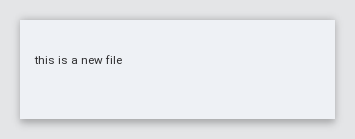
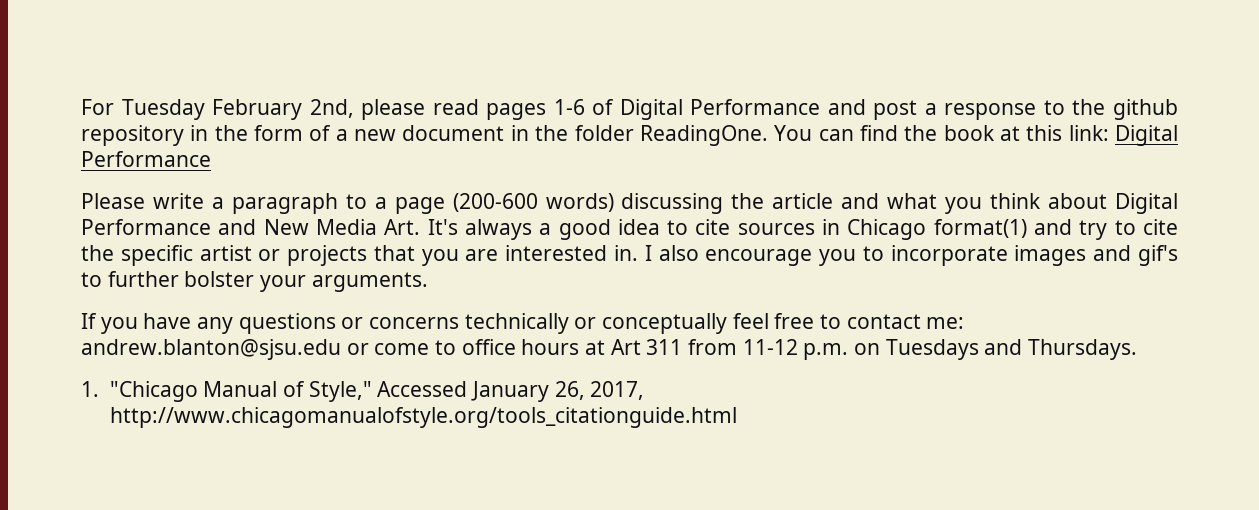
[34,55,123,64] this is a new file -> [81,99,1178,120] [81,125,1179,146] [81,151,211,167] [81,193,1178,214] [81,219,1178,240] [81,245,1179,266] [81,271,428,292] [81,313,965,334] [81,339,1138,360] [81,381,645,402] [109,407,737,428] For Tuesday February 2nd, please read pages 1-6 of Digital Performance and post a response to the github repository in the form of a new document in the folder ReadingOne. You can find the book at this link: Digital Performance // Please write a paragraph to a page (200-600 words) discussing the article and what you think about Digital Performance and New Media Art. It's always a good idea to cite sources in Chicago format(1) and try to cite the specific artist or projects that you are interested in. I also encourage you to incorporate images and gif's to further bolster your arguments. // If you have any questions or concerns technically or conceptually feel free to contact me: andrew.blanton@sjsu.edu or come to office hours at Art 311 from 11-12 p.m. on Tuesdays and Thursdays. // 1. "Chicago Manual of Style," Accessed January 26, 2017, http://www.chicagomanualofstyle.org/tools_citationguide.html

